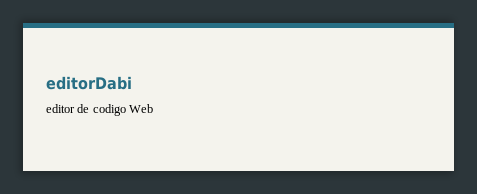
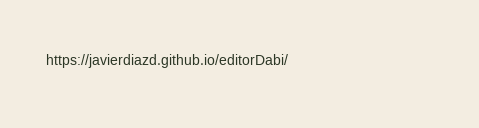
[46,76,132,90] [46,104,154,116] editorDabi // editor de codigo Web -> [46,54,288,68] https://javierdiazd.github.io/editorDabi/

